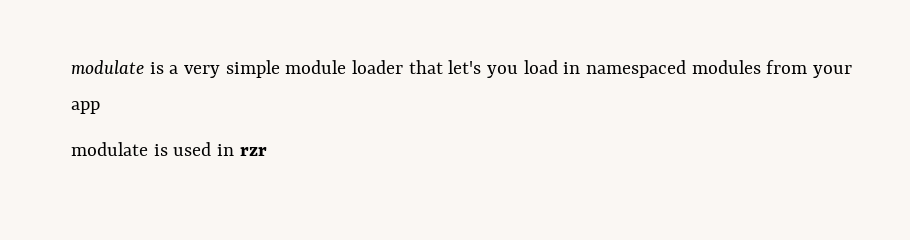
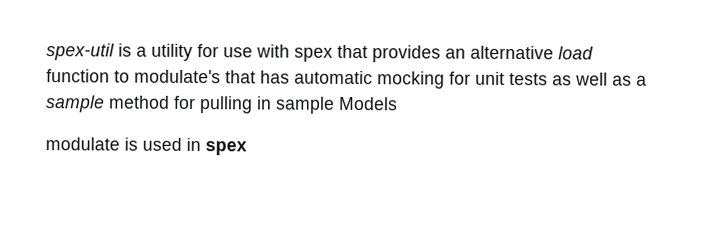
[71,60,144,74] modulate -> [46,43,115,61] spex-util
[184,60,853,78] [71,101,100,114] very simple module loader that let's you load in namespaced modules from your app -> [151,43,594,63] [46,69,647,89] [46,95,398,114] utility for use with spex that provides an alternative load function to modulate's that has automatic mocking for unit tests as well as a sample method for pulling in sample Models
[239,147,267,156] rzr -> [205,141,247,156] spex

